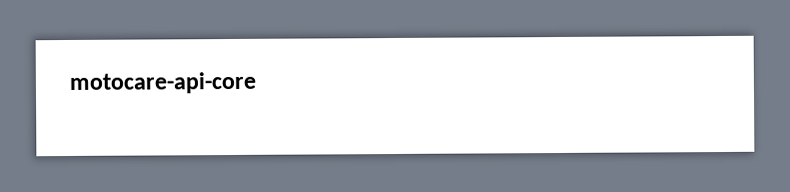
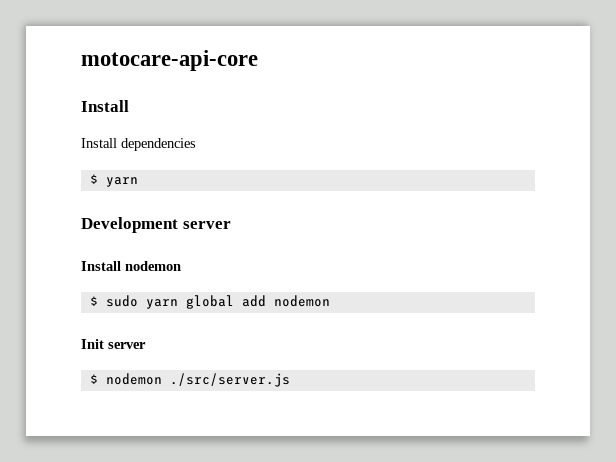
(256, 82) none -> [81,100,129,112] [81,138,196,151] [89,174,138,187] [81,217,231,233] [81,261,181,271] [89,295,330,309] [81,339,146,349] [89,373,290,387] // Install // Install dependencies // $ yarn // Development server // Install nodemon // $ sudo yarn global add nodemon // Init server // $ nodemon ./src/server.js

